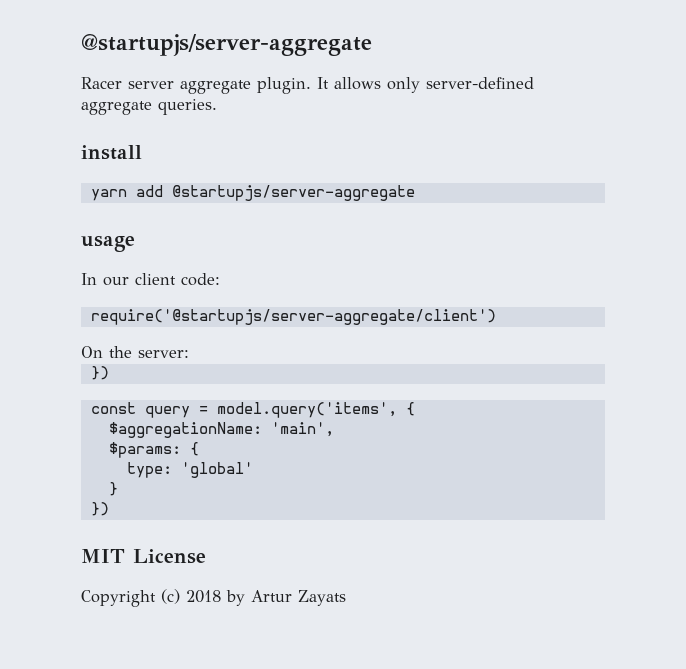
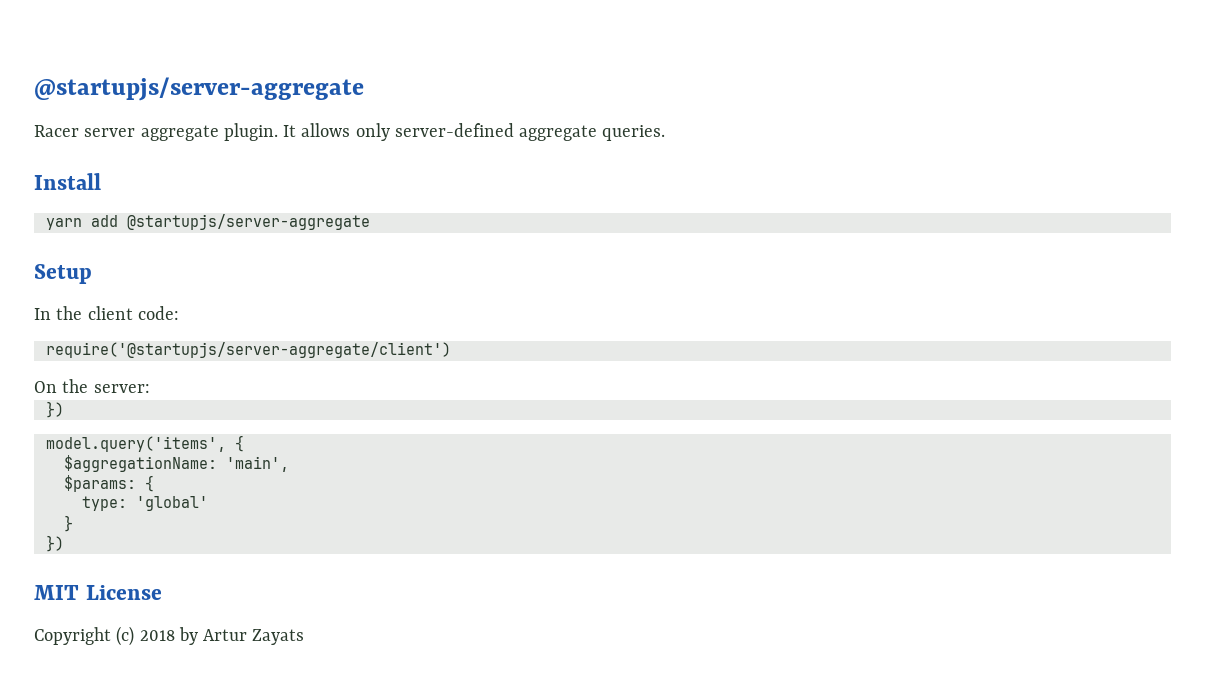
[81,145,142,160] install -> [34,173,101,190] Install
[81,236,135,252] usage -> [34,264,92,284] Setup
[103,277,129,286] our -> [56,306,83,320] the
[90,402,208,418] const query = -> (64, 409) none

